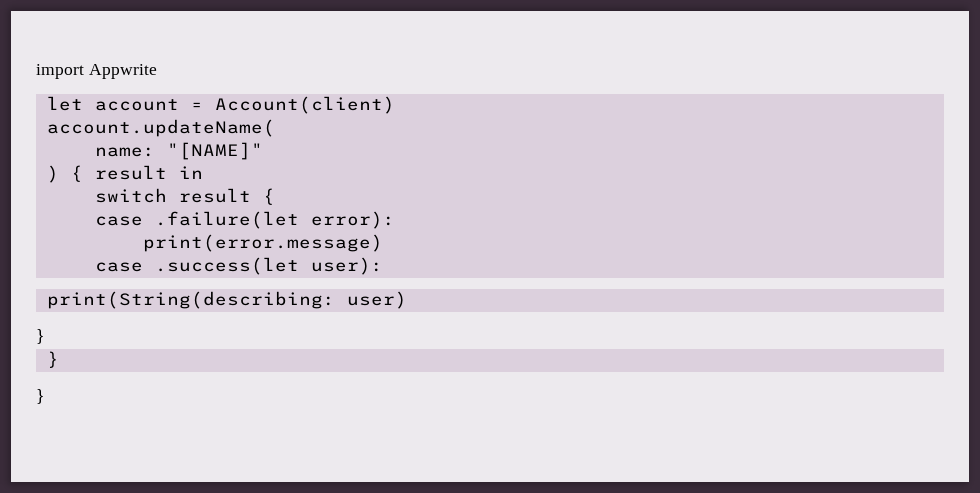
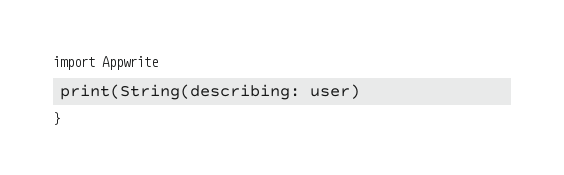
[46,96,395,114] [46,119,275,137] [94,142,263,160] [46,165,203,183] [94,188,275,205] [94,211,395,229] [142,234,383,252] [94,257,383,275] // let account = Account(client) // account.updateName( // name: "[NAME]" // ) { result in // switch result { // case .failure(let error): // print(error.message) // case .success(let user): -> (158, 63) none
[46,351,59,368] [36,389,44,404] // } // } -> (60, 118) none

